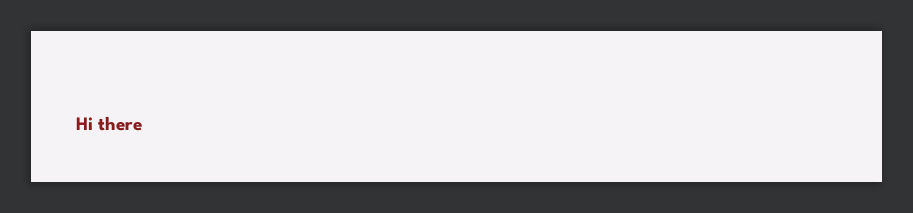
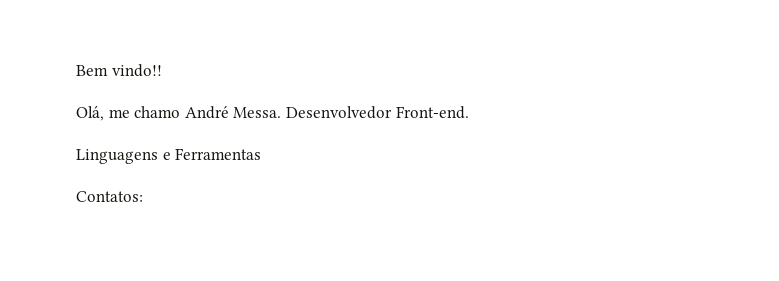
[76,116,143,131] Hi there -> [76,64,162,77] [76,106,469,121] [76,148,262,164] [76,191,143,202] Bem vindo!! // Olá, me chamo André Messa. Desenvolvedor Front-end. // Linguagens e Ferramentas // Contatos:

